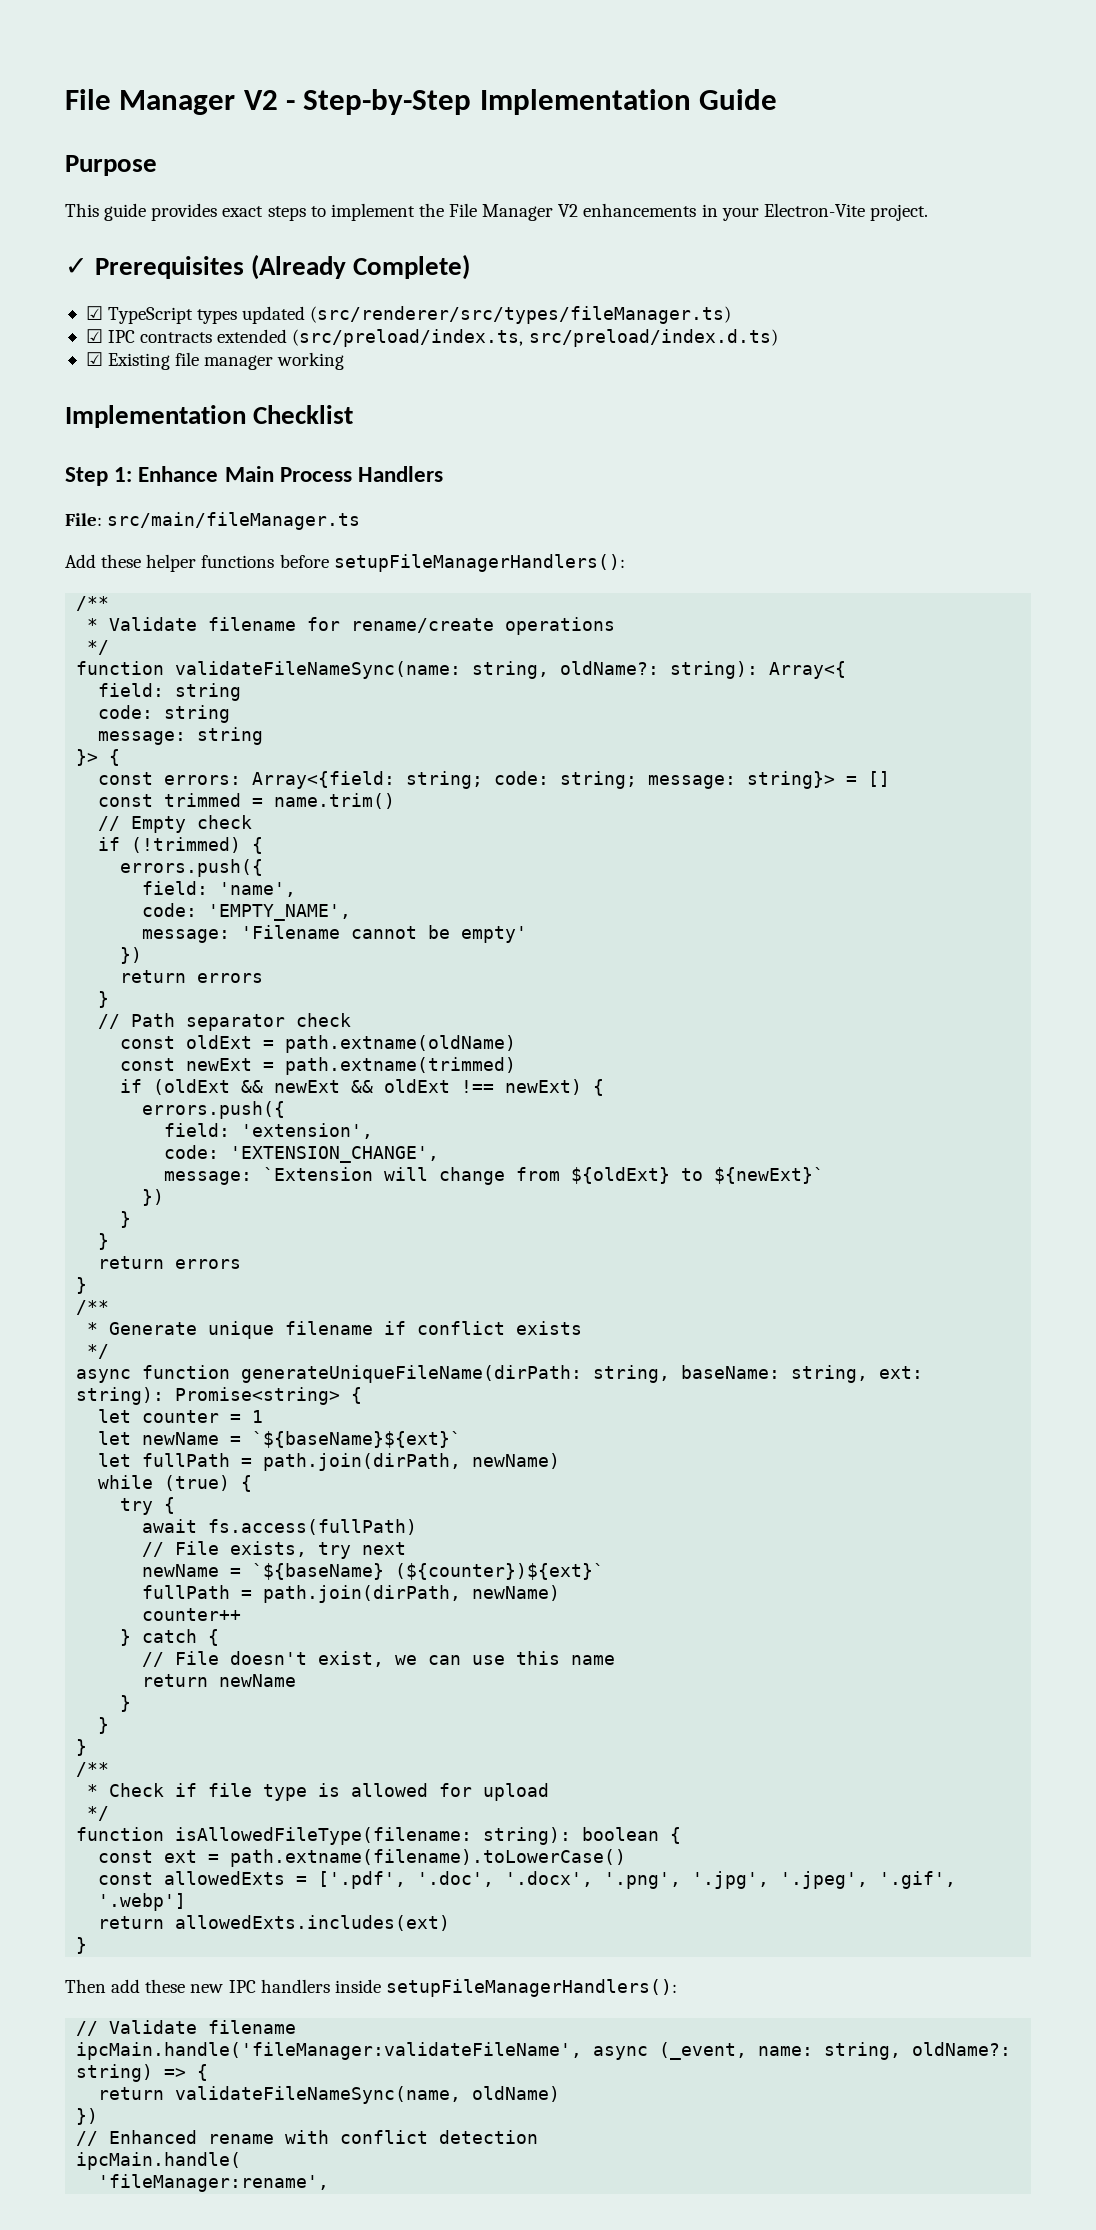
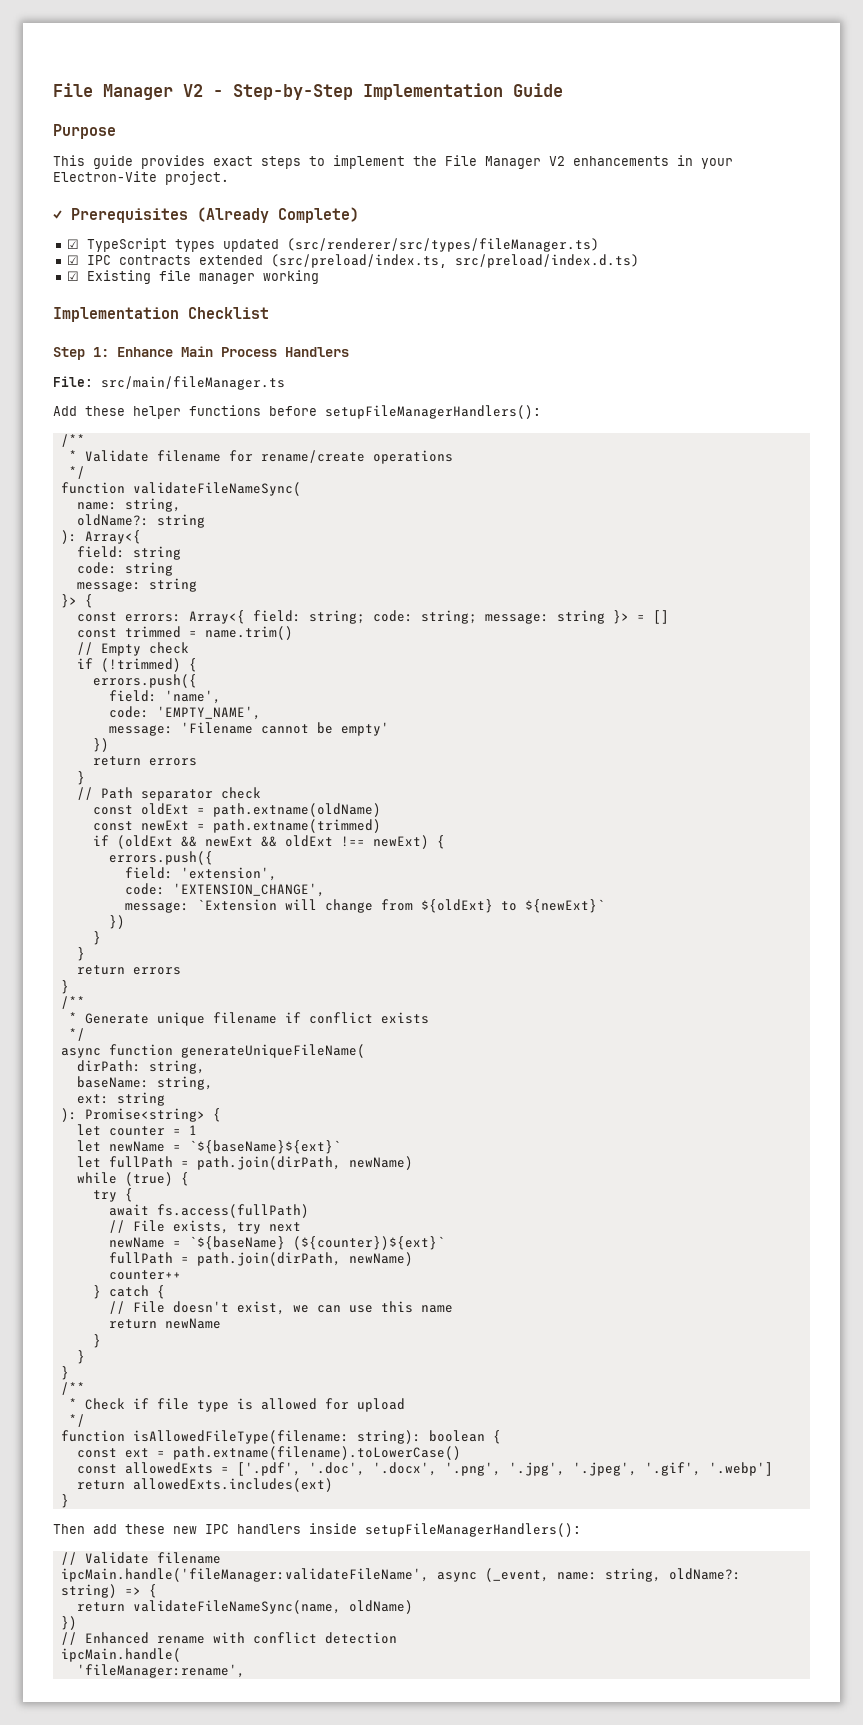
[175,661,759,679] validateFileNameSync(name: string, oldName?: string): -> [132,482,301,496] [76,498,181,512] [76,514,205,528] [60,530,77,544] validateFileNameSync( // name: string, // oldName?: string // ):
[252,771,396,789] Array<{field: -> [188,610,301,624] Array<{ field:
[747,771,836,789] string}> -> [556,610,629,624] string }>
[241,1365,671,1383] generateUniqueFileName(dirPath: string, -> [180,1044,365,1058] [76,1060,205,1074] generateUniqueFileName( // dirPath: string, //
[879,1366,924,1379] [76,1387,165,1405] ext: string): -> [76,1092,165,1106] [60,1108,77,1122] // ext: string // ):

